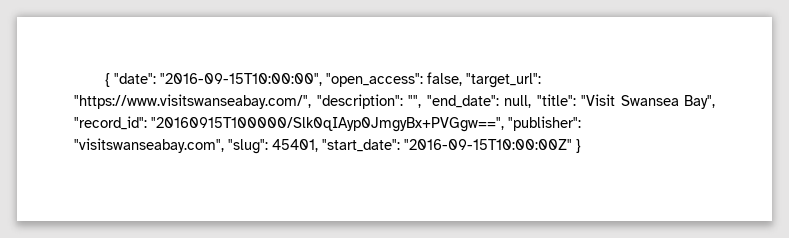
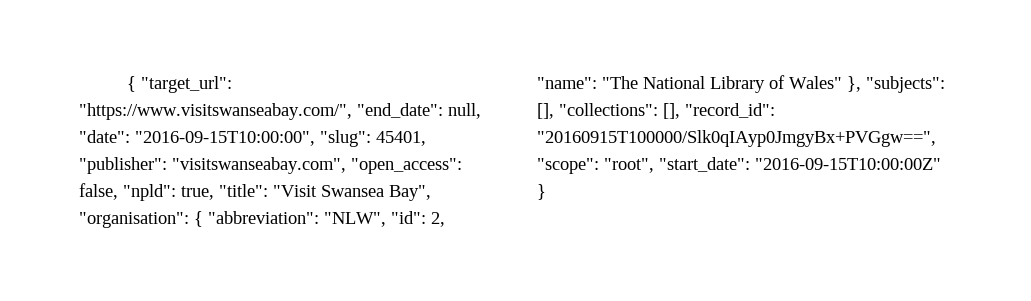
[105,72,542,88] [74,94,715,109] [74,116,581,132] [74,138,318,154] { "date": "2016-09-15T10:00:00", "open_access": false, "target_url": "https://www.visitswanseabay.com/", "description": "", "end_date": null, "title": "Visit Swansea Bay", "record_id": "20160915T100000/Slk0qIAyp0JmgyBx+PVGgw==", "publisher": "visitswanseabay.com", "slug": 45401, -> [126,76,232,93] [79,103,481,120] [79,130,426,147] [79,157,462,174] [79,183,431,201] [79,211,445,228] [537,75,945,93] [537,103,775,119] [537,130,936,147] [537,158,654,174] { "target_url": "https://www.visitswanseabay.com/", "end_date": null, "date": "2016-09-15T10:00:00", "slug": 45401, "publisher": "visitswanseabay.com", "open_access": false, "npld": true, "title": "Visit Swansea Bay", "organisation": { "abbreviation": "NLW", "id": 2, "name": "The National Library of Wales" }, "subjects": [], "collections": [], "record_id": "20160915T100000/Slk0qIAyp0JmgyBx+PVGgw==", "scope": "root",

